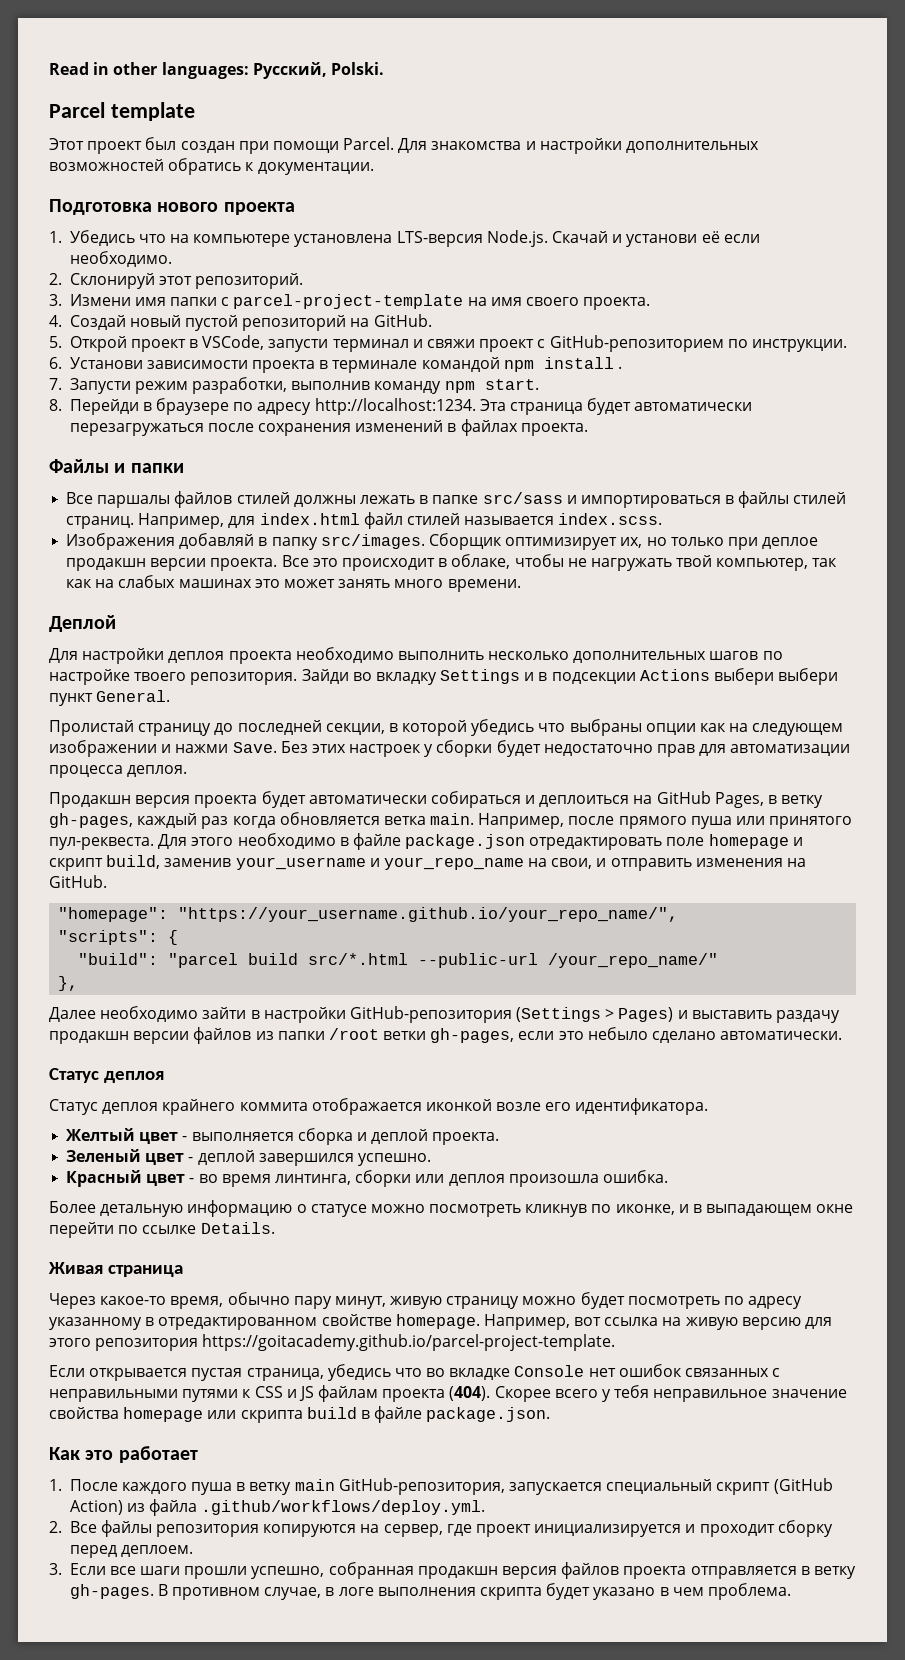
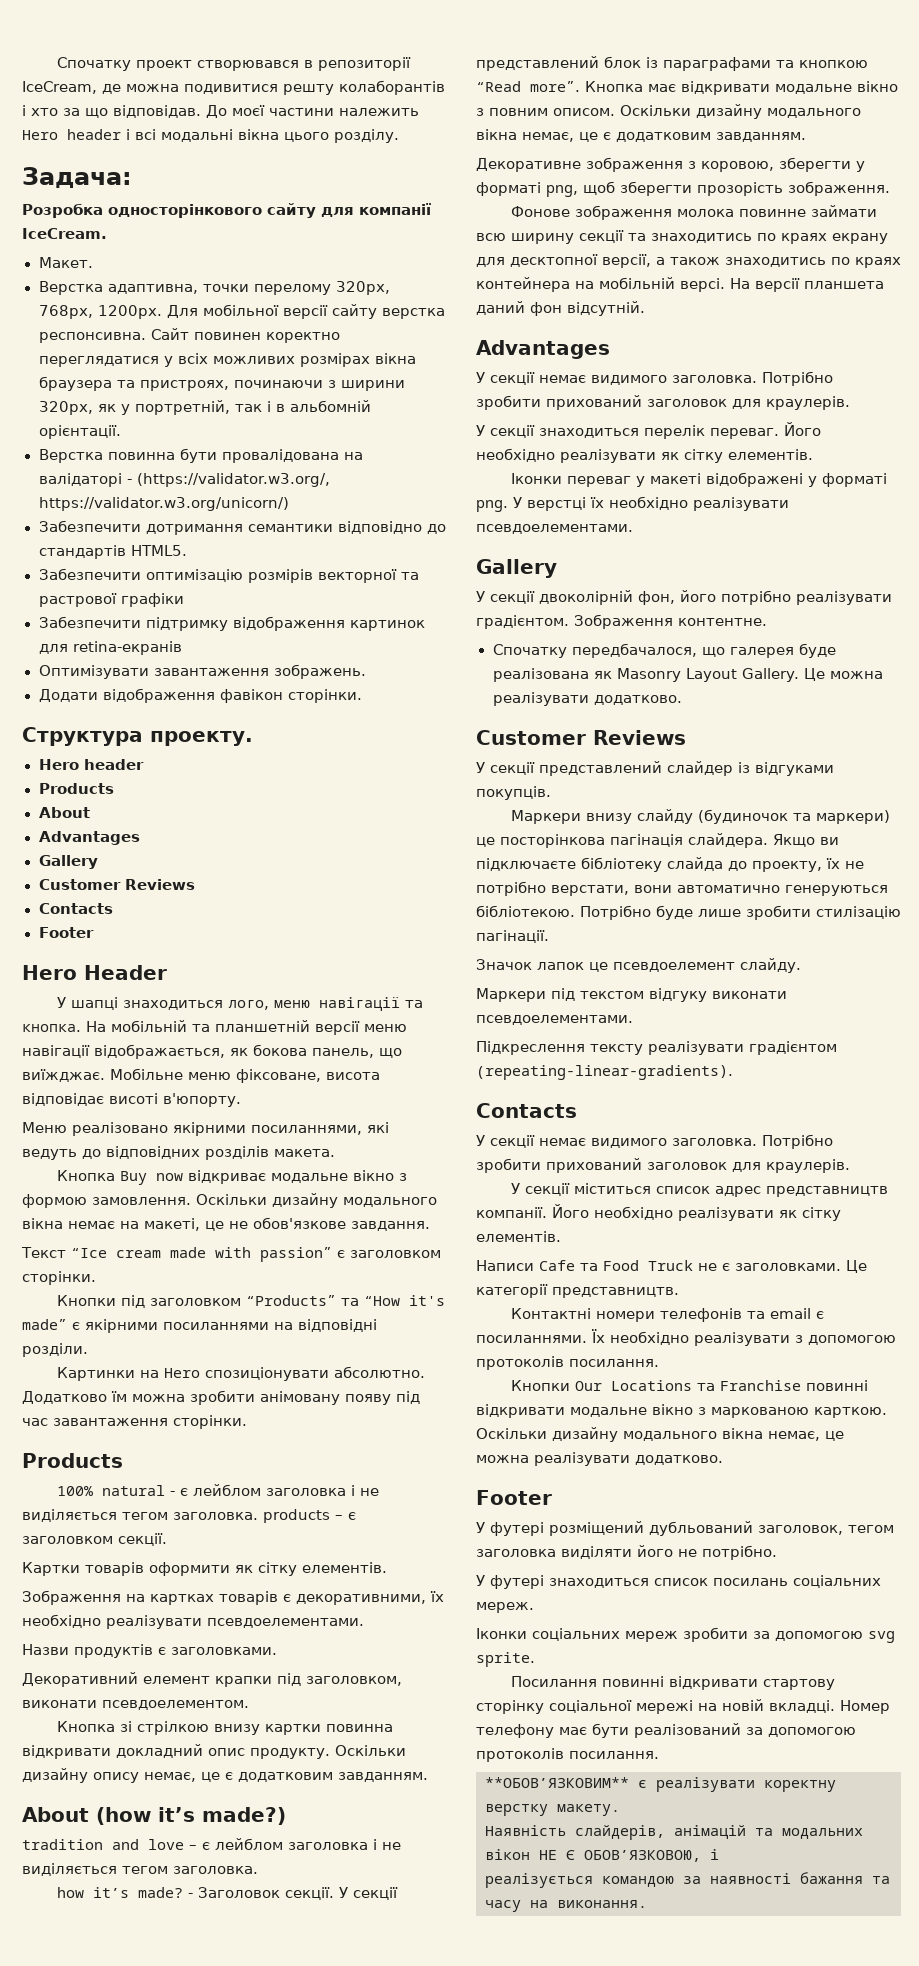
[49,62,384,79] [49,102,195,121] [49,137,760,154] [49,158,374,175] [49,199,295,215] [49,230,760,247] [69,251,172,267] [49,273,304,289] [49,294,651,310] [49,314,432,331] [49,335,847,352] [49,357,623,373] [49,377,539,394] [49,398,753,415] [69,419,588,436] [49,459,184,473] [66,491,847,508] [66,512,663,529] [66,533,819,550] [66,554,838,571] [66,575,521,592] [49,615,116,632] [49,647,783,664] [49,668,839,685] [49,690,171,706] [49,719,844,736] [49,740,851,757] [49,765,188,778] [49,791,824,808] [49,812,853,829] [49,833,803,850] [49,855,807,871] [49,875,107,888] [58,907,679,922] [58,930,179,945] [78,953,719,968] [58,976,79,991] [49,1006,841,1023] [49,1027,843,1044] [49,1068,164,1083] [49,1098,709,1115] [66,1128,500,1145] [66,1149,431,1166] [66,1170,668,1187] [49,1200,854,1217] [49,1222,275,1238] [48,1262,183,1277] [49,1292,803,1309] [49,1314,833,1330] [49,1334,616,1351] [49,1364,781,1381] [49,1385,847,1402] [49,1406,551,1423] [49,1446,198,1463] [49,1478,833,1495] [69,1499,486,1516] [49,1520,833,1537] [69,1545,193,1558] [49,1562,856,1579] [69,1583,791,1600] Read in other languages: Русский, Polski. // Parcel template // Этот проект был создан при помощи Parcel. Для знакомства и настройки дополнительных возможностей обратись к документации. // Подготовка нового проекта // 1. Убедись что на компьютере установлена LTS-версия Node.js. Скачай и установи её если необходимо. // 2. Склонируй этот репозиторий. // 3. Измени имя папки с parcel-project-template на имя своего проекта. // 4. Создай новый пустой репозиторий на GitHub. // 5. Открой проект в VSCode, запусти терминал и свяжи проект с GitHub-репозиторием по инструкции. // 6. Установи зависимости проекта в терминале командой npm install . // 7. Запусти режим разработки, выполнив команду npm start. // 8. Перейди в браузере по адресу http://localhost:1234. Эта страница будет автоматически перезагружаться после сохранения изменений в файлах проекта. // Файлы и папки // Все паршалы файлов стилей должны лежать в папке src/sass и импортироваться в файлы стилей страниц. Например, для index.html файл стилей называется index.scss. // Изображения добавляй в папку src/images. Сборщик оптимизирует их, но только при деплое продакшн версии проекта. Все это происходит в облаке, чтобы не нагружать твой компьютер, так как на слабых машинах это может занять много времени. // Деплой // Для настройки деплоя проекта необходимо выполнить несколько дополнительных шагов по настройке твоего репозитория. Зайди во вкладку Settings и в подсекции Actions выбери выбери пункт General. // Пролистай страницу до последней секции, в которой убедись что выбраны опции как на следующем изображении и нажми Save. Без этих настроек у сборки будет недостаточно прав для автоматизации процесса деплоя. // Продакшн версия проекта будет автоматически собираться и деплоиться на GitHub Pages, в ветку gh-pages, каждый раз когда обновляется ветка main. Например, после прямого пуша или принятого пул-реквеста. Для этого необходимо в файле package.json отредактировать поле homepage и скрипт build, заменив your_username и your_repo_name на свои, и отправить изменения на GitHub. // "homepage": "https://your_username.github.io/your_repo_name/", // "scripts": { // "build": "parcel build src/*.html --public-url /your_repo_name/" // }, // Далее необходимо зайти в настройки GitHub-репозитория (Settings > Pages) и выставить раздачу продакшн версии файлов из папки /root ветки gh-pages, если это небыло сделано автоматически. // Статус деплоя // Статус деплоя крайнего коммита отображается иконкой возле его идентификатора. // Желтый цвет - выполняется сборка и деплой проекта. // Зеленый цвет - деплой завершился успешно. // Красный цвет - во время линтинга, сборки или деплоя произошла ошибка. // Более детальную информацию о статусе можно посмотреть кликнув по иконке, и в выпадающем окне перейти по ссылке Details. // Живая страница // Через какое-то время, обычно пару минут, живую страницу можно будет посмотреть по адресу указанному в отредактированном свойстве homepage. Например, вот ссылка на живую версию для этого репозитория https://goitacademy.github.io/parcel-project-template. // Если открывается пустая страница, убедись что во вкладке Console нет ошибок связанных с неправильными путями к CSS и JS файлам проекта (404). Скорее всего у тебя неправильное значение свойства homepage или скрипта build в файле package.json. // Как это работает // 1. После каждого пуша в ветку main GitHub-репозитория, запускается специальный скрипт (GitHub Action) из файла .github/workflows/deploy.yml. // 2. Все файлы репозитория копируются на сервер, где проект инициализируется и проходит сборку перед деплоем. // 3. Если все шаги прошли успешно, собранная продакшн версия файлов проекта отправляется в ветку gh-pages. В противном случае, в логе выполнения скрипта будет указано в чем проблема. -> [56,57,411,71] [22,80,445,95] [22,105,419,118] [22,129,399,143] [22,167,132,188] [22,203,431,218] [22,228,107,239] [38,257,93,268] [38,281,390,295] [38,304,445,319] [38,328,340,343] [38,353,416,367] [38,376,405,391] [38,400,371,415] [38,425,121,439] [38,448,363,463] [38,473,331,487] [38,497,290,511] [38,520,446,535] [38,545,187,559] [38,568,419,583] [38,593,184,607] [38,616,425,631] [38,641,182,655] [38,664,366,679] [38,688,362,703] [22,727,253,746] [38,759,144,770] [38,783,114,794] [38,807,90,818] [38,831,140,845] [38,855,98,869] [38,879,195,890] [38,903,113,914] [38,927,94,938] [22,965,167,980] [56,997,423,1011] [22,1020,407,1035] [22,1044,402,1059] [22,1068,380,1083] [22,1093,241,1107] [22,1122,389,1136] [22,1146,335,1160] [56,1170,407,1185] [22,1193,437,1208] [22,1217,430,1231] [21,1247,441,1262] [22,1271,96,1285] [56,1295,445,1308] [22,1319,377,1333] [22,1343,88,1357] [56,1366,425,1381] [22,1390,420,1405] [22,1415,247,1429] [22,1453,123,1468] [56,1484,379,1496] [22,1509,356,1523] [22,1533,167,1546] [22,1562,387,1576] [22,1590,444,1605] [22,1614,364,1629] [22,1644,277,1658] [22,1672,402,1687] [22,1700,249,1710] [56,1721,393,1735] [22,1744,406,1759] [22,1768,428,1783] [22,1807,286,1825] [22,1838,401,1850] [22,1863,258,1876] [56,1887,398,1900] [476,56,868,71] [476,81,898,95] [476,104,861,119] [476,129,806,142] [476,157,865,172] [476,181,890,197] [510,205,877,220] [476,230,888,244] [476,254,901,268] [476,277,884,292] [476,301,645,316] [476,340,610,359] [476,371,833,386] [476,395,850,410] [476,422,821,439] [476,448,813,463] [510,472,887,487] [476,496,789,512] [476,524,633,534] [476,559,557,578] [476,590,892,605] [476,614,767,629] [492,643,836,658] [492,668,884,682] [492,692,682,706] [476,730,686,745] [476,761,834,776] [476,786,551,800] [510,809,890,824] [476,833,839,848] [476,857,864,872] [476,881,888,896] [476,905,901,920] [476,930,549,943] [476,958,801,973] [476,988,787,1002] [476,1015,633,1025] [476,1041,837,1055] [476,1065,733,1080] [476,1103,577,1118] [476,1134,833,1149] [476,1158,850,1173] [510,1183,888,1197] [476,1204,841,1221] [476,1231,561,1242] [476,1260,867,1273] [476,1284,679,1298] [510,1308,824,1322] [476,1329,896,1346] [476,1356,659,1370] [510,1380,868,1391] [476,1404,887,1418] [476,1427,844,1442] [476,1452,723,1466] [476,1490,552,1505] [476,1521,894,1536] [476,1545,777,1560] [476,1575,881,1589] [476,1602,534,1613] [476,1627,895,1643] [476,1652,535,1667] [510,1676,835,1690] [476,1699,890,1714] [476,1723,856,1738] [476,1748,659,1762] [485,1777,836,1792] [485,1804,620,1816] [485,1825,863,1840] [485,1849,719,1862] [485,1872,890,1888] [485,1900,647,1912] Спочатку проект створювався в репозиторії IceCream, де можна подивитися решту колаборантів і хто за що відповідав. До моєї частини належить Hero header і всі модальні вікна цього розділу. // Задача: // Розробка односторінкового сайту для компанії IceCream. // Макет. // Верстка адаптивна, точки перелому 320px, 768px, 1200px. Для мобільної версії сайту верстка респонсивна. Сайт повинен коректно переглядатися у всіх можливих розмірах вікна браузера та пристроях, починаючи з ширини 320px, як у портретній, так і в альбомній орієнтації. // Верстка повинна бути провалідована на валідаторі - (https://validator.w3.org/, https://validator.w3.org/unicorn/) // Забезпечити дотримання семантики відповідно до стандартів HTML5. // Забезпечити оптимізацію розмірів векторної та растрової графіки // Забезпечити підтримку відображення картинок для retina-екранів // Оптимізувати завантаження зображень. // Додати відображення фавікон сторінки. // Структура проекту. // Hero header // Products // About // Advantages // Gallery // Customer Reviews // Contacts // Footer // Hero Header // У шапці знаходиться лого, меню навігації та кнопка. На мобільній та планшетній версії меню навігації відображається, як бокова панель, що виїжджає. Мобільне меню фіксоване, висота відповідає висоті в'юпорту. // Меню реалізовано якірними посиланнями, які ведуть до відповідних розділів макета. // Кнопка Buy now відкриває модальне вікно з формою замовлення. Оскільки дизайну модального вікна немає на макеті, це не обов'язкове завдання. // Текст “Ice cream made with passion” є заголовком сторінки. // Кнопки під заголовком “Products” та “How it's made” є якірними посиланнями на відповідні розділи. // Картинки на Hero спозиціонувати абсолютно. Додатково їм можна зробити анімовану появу під час завантаження сторінки. // Products // 100% natural - є лейблом заголовка і не виділяється тегом заголовка. products – є заголовком секції. // Картки товарів оформити як сітку елементів. // Зображення на картках товарів є декоративними, їх необхідно реалізувати псевдоелементами. // Назви продуктів є заголовками. // Декоративний елемент крапки під заголовком, виконати псевдоелементом. // Кнопка зі стрілкою внизу картки повинна відкривати докладний опис продукту. Оскільки дизайну опису немає, це є додатковим завданням. // About (how it’s made?) // tradition and love – є лейблом заголовка і не виділяється тегом заголовка. // how it’s made? - Заголовок секції. У секції представлений блок із параграфами та кнопкою “Read more”. Кнопка має відкривати модальне вікно з повним описом. Оскільки дизайну модального вікна немає, це є додатковим завданням. // Декоративне зображення з коровою, зберегти у форматі png, щоб зберегти прозорість зображення. // Фонове зображення молока повинне займати всю ширину секції та знаходитись по краях екрану для десктопної версії, а також знаходитись по краях контейнера на мобільній версі. На версії планшета даний фон відсутній. // Advantages // У секції немає видимого заголовка. Потрібно зробити прихований заголовок для краулерів. // У секції знаходиться перелік переваг. Його необхідно реалізувати як сітку елементів. // Іконки переваг у макеті відображені у форматі png. У верстці їх необхідно реалізувати псевдоелементами. // Gallery // У секції двоколірній фон, його потрібно реалізувати градієнтом. Зображення контентне. // Спочатку передбачалося, що галерея буде реалізована як Masonry Layout Gallery. Це можна реалізувати додатково. // Customer Reviews // У секції представлений слайдер із відгуками покупців. // Маркери внизу слайду (будиночок та маркери) це посторінкова пагінація слайдера. Якщо ви підключаєте бібліотеку слайда до проекту, їх не потрібно верстати, вони автоматично генеруються бібліотекою. Потрібно буде лише зробити стилізацію пагінації. // Значок лапок це псевдоелемент слайду. // Маркери під текстом відгуку виконати псевдоелементами. // Підкреслення тексту реалізувати градієнтом (repeating-linear-gradients). // Contacts // У секції немає видимого заголовка. Потрібно зробити прихований заголовок для краулерів. // У секції міститься список адрес представництв компанії. Його необхідно реалізувати як сітку елементів. // Написи Cafe та Food Truck не є заголовками. Це категорії представництв. // Контактні номери телефонів та email є посиланнями. Їх необхідно реалізувати з допомогою протоколів посилання. // Кнопки Our Locations та Franchise повинні відкривати модальне вікно з маркованою карткою. Оскільки дизайну модального вікна немає, це можна реалізувати додатково. // Footer // У футері розміщений дубльований заголовок, тегом заголовка виділяти його не потрібно. // У футері знаходиться список посилань соціальних мереж. // Іконки соціальних мереж зробити за допомогою svg sprite. // Посилання повинні відкривати стартову сторінку соціальної мережі на новій вкладці. Номер телефону має бути реалізований за допомогою протоколів посилання. // **ОБОВ’ЯЗКОВИМ** є реалізувати коректну верстку макету. // Наявність слайдерів, анімацій та модальних вікон НЕ Є ОБОВ’ЯЗКОВОЮ, і // реалізується командою за наявності бажання та часу на виконання.

